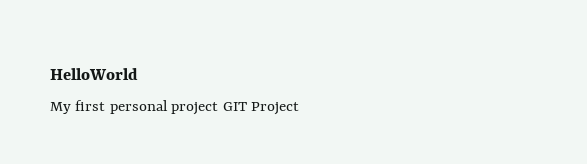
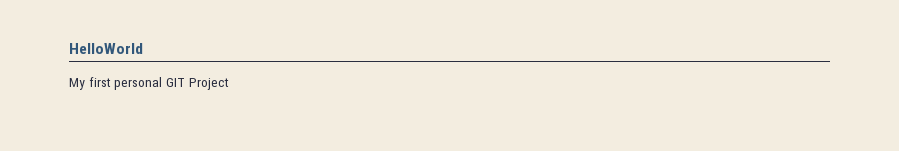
[171,102,219,115] project -> (163, 83) none

